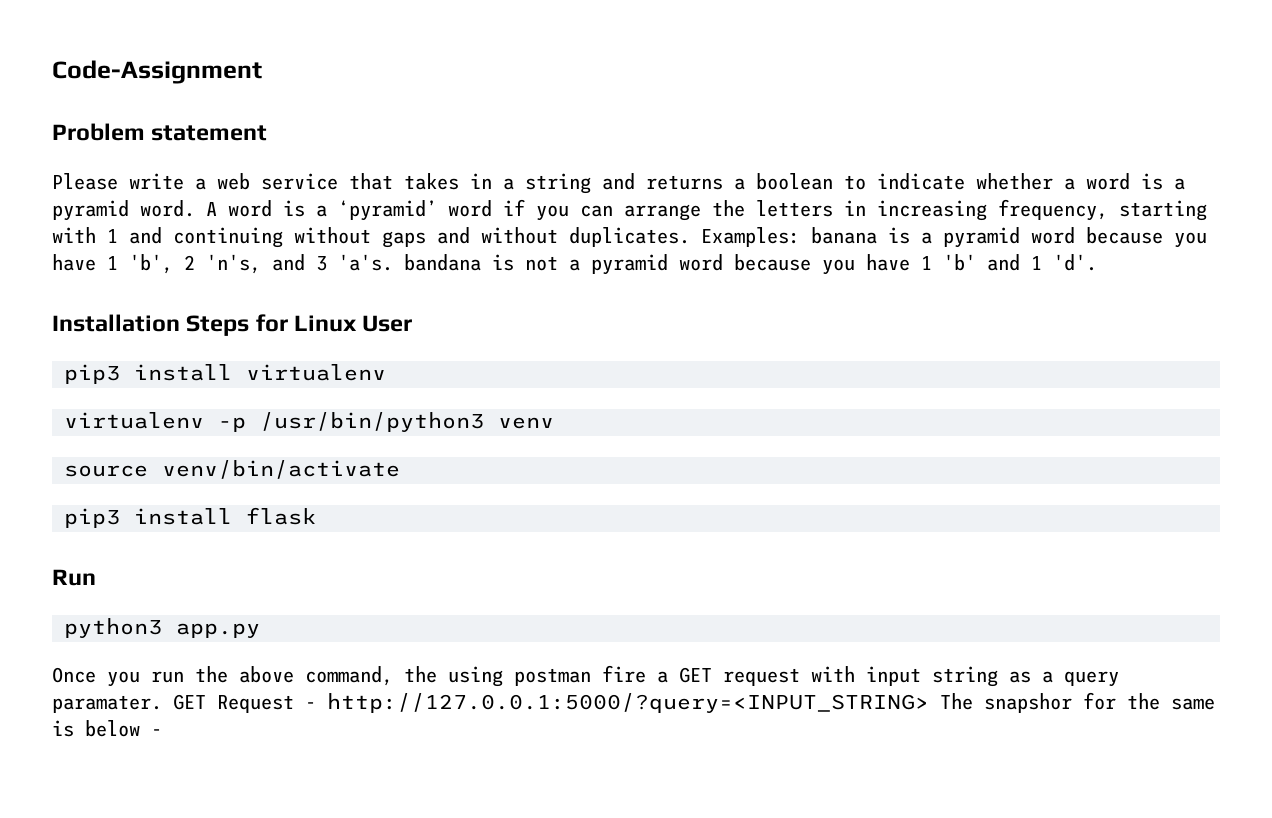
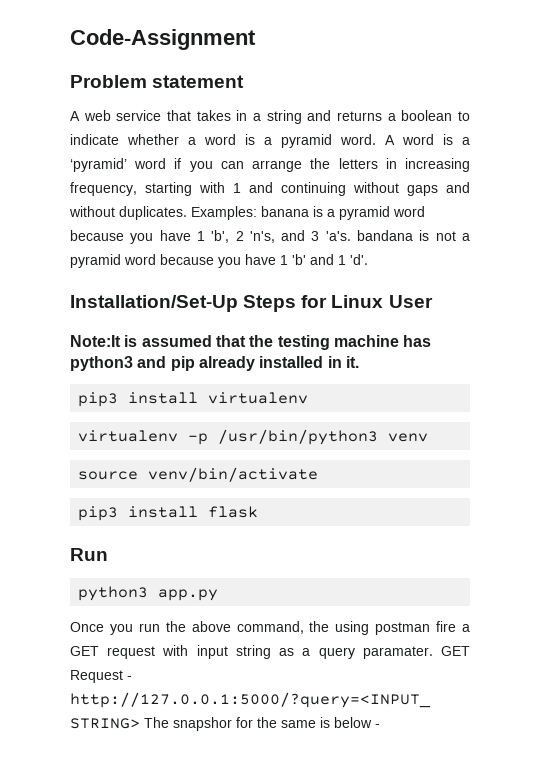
[52,173,206,190] Please write a -> [70,111,80,121] A
[52,314,180,332] Installation -> [70,295,238,312] Installation/Set-Up
(413, 323) none -> [70,335,432,350] [70,356,359,371] // Note:It is assumed that the testing machine has python3 and pip already installed in it.

